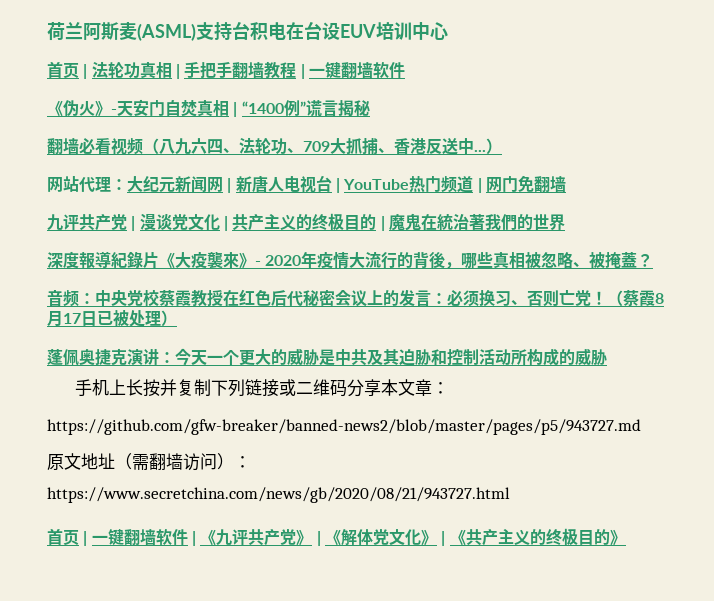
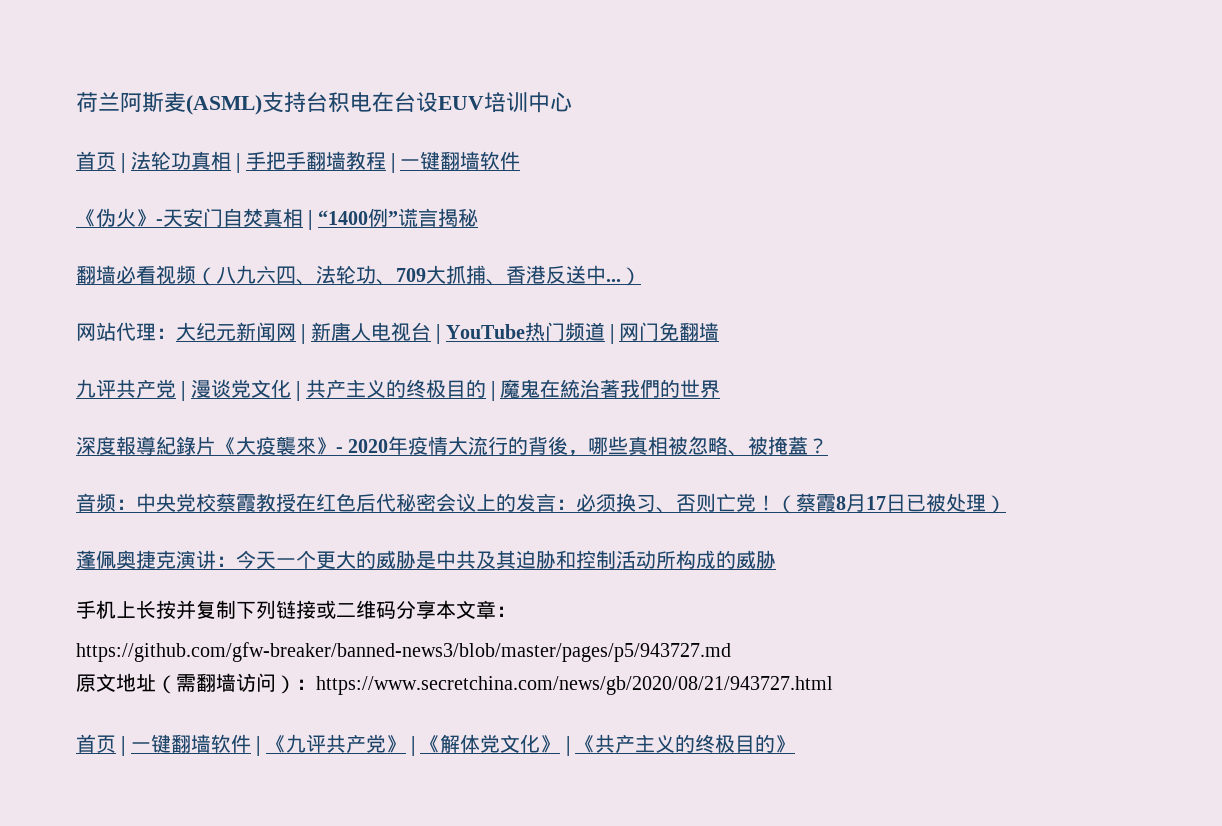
[47,419,641,435] https://github.com/gfw-breaker/banned-news2/blob/master/pages/p5/943727.md -> [76,642,731,662] https://github.com/gfw-breaker/banned-news3/blob/master/pages/p5/943727.md

